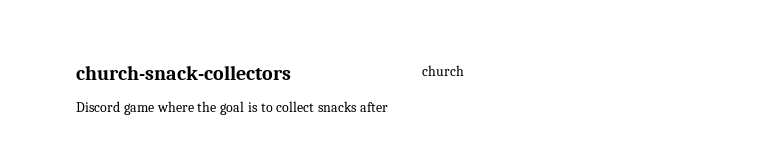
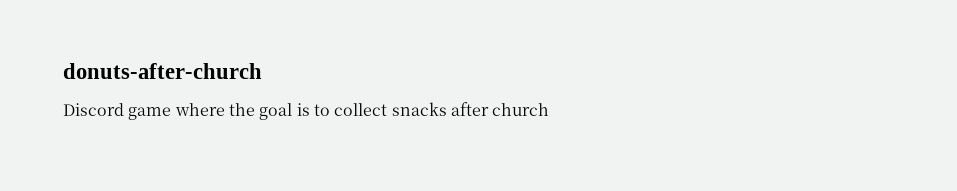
[76,65,291,80] church-snack-collectors -> [63,63,262,79] donuts-after-church

